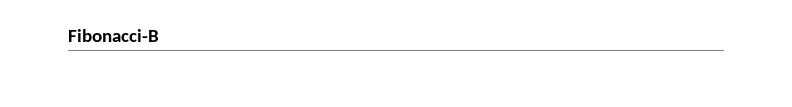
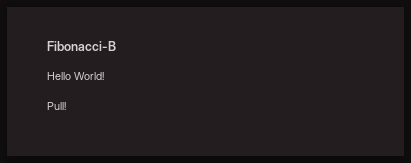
(159, 35) none -> [47,72,104,80] [47,102,66,110] // Hello World! // Pull!

